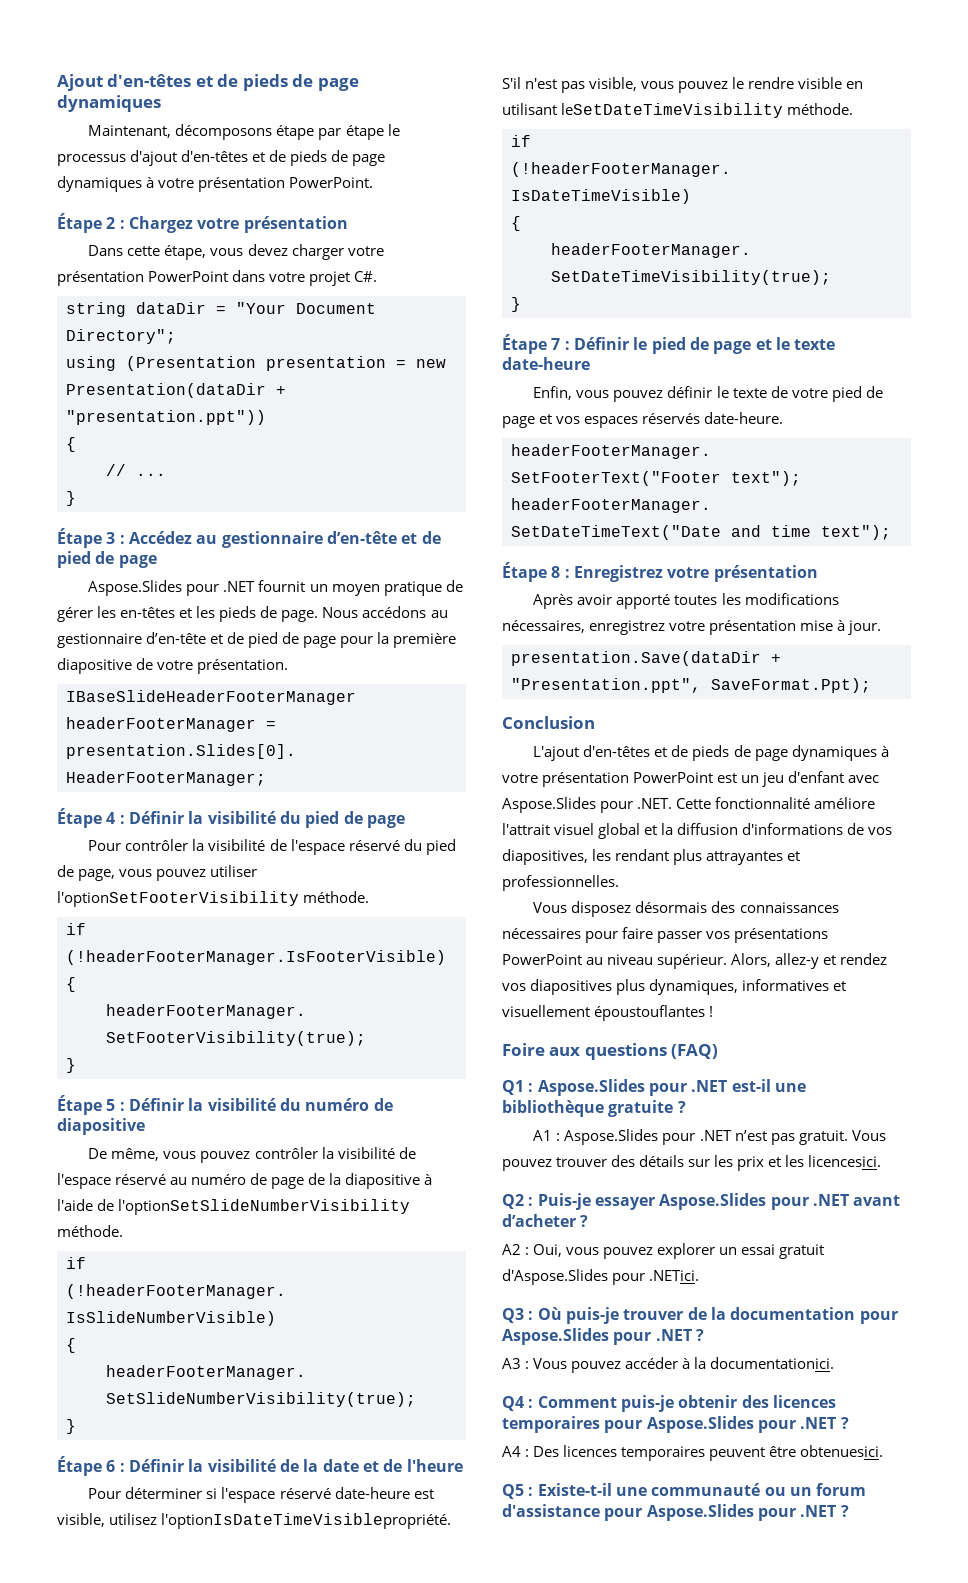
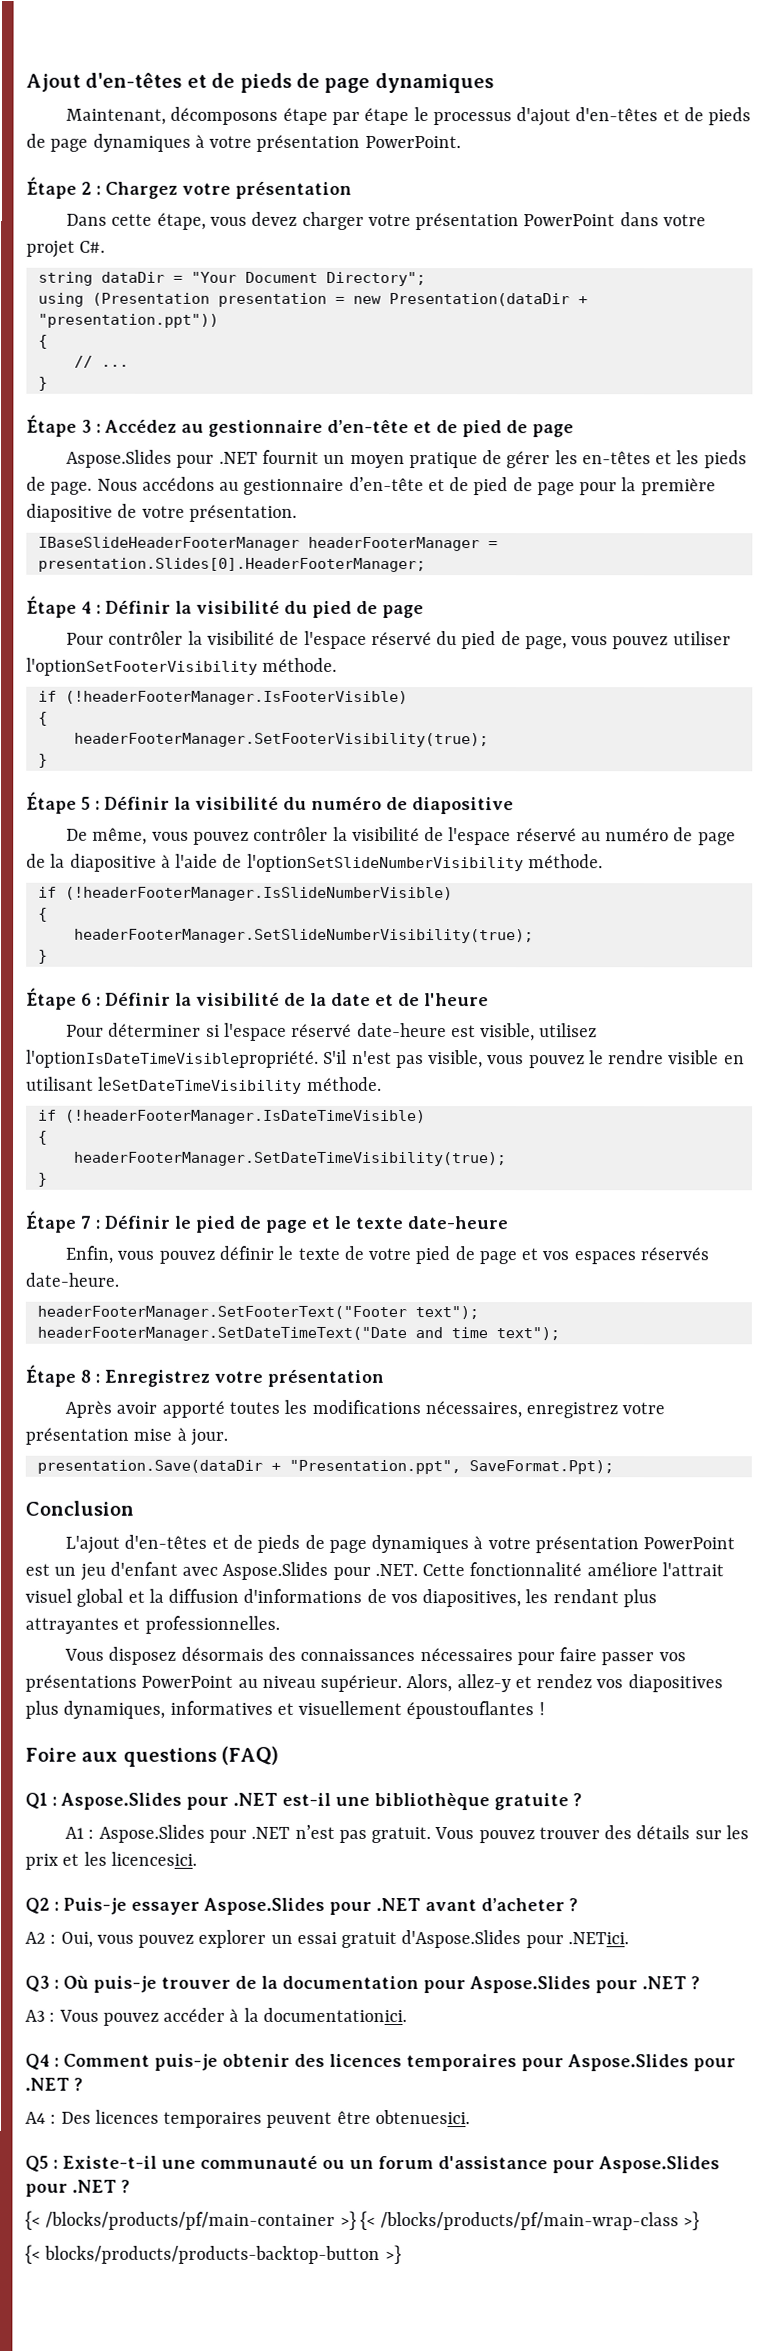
(849, 1511) none -> [25,2210,701,2231] [25,2244,402,2265] // {< /blocks/products/pf/main-container >} {< /blocks/products/pf/main-wrap-class >} // {< blocks/products/products-backtop-button >}

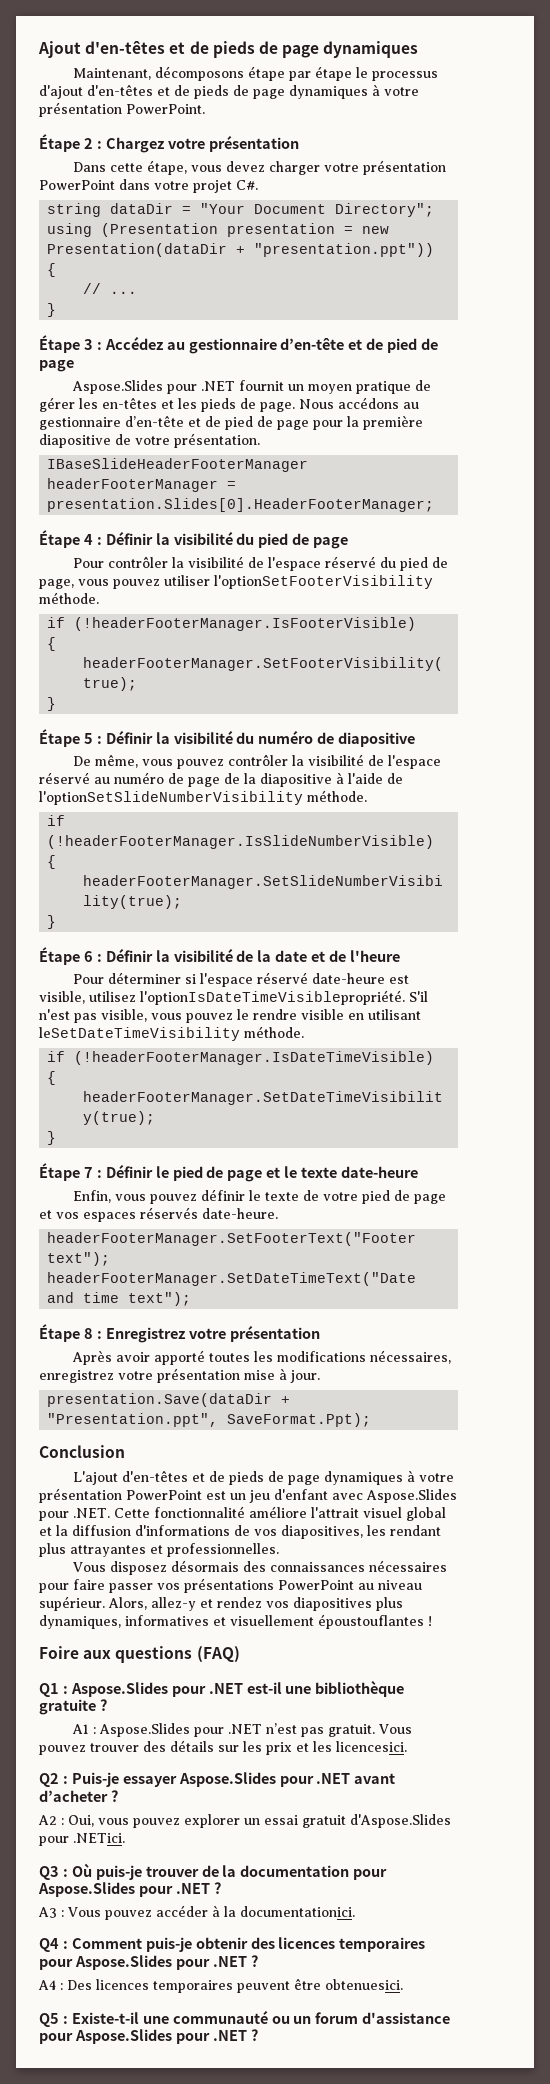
[25,2210,701,2231] [25,2244,402,2265] // {< /blocks/products/pf/main-container >} {< /blocks/products/pf/main-wrap-class >} // {< blocks/products/products-backtop-button >} -> (258, 2035) none

